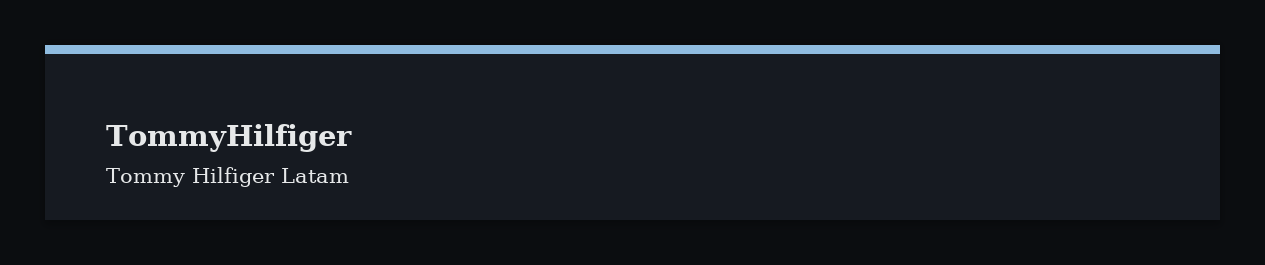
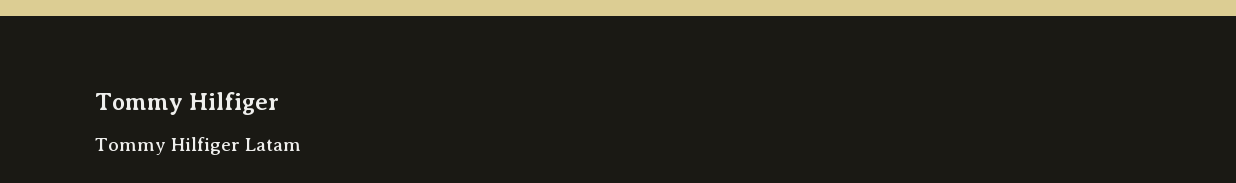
[106,124,352,152] TommyHilfiger -> [95,92,280,115] Tommy Hilfiger

